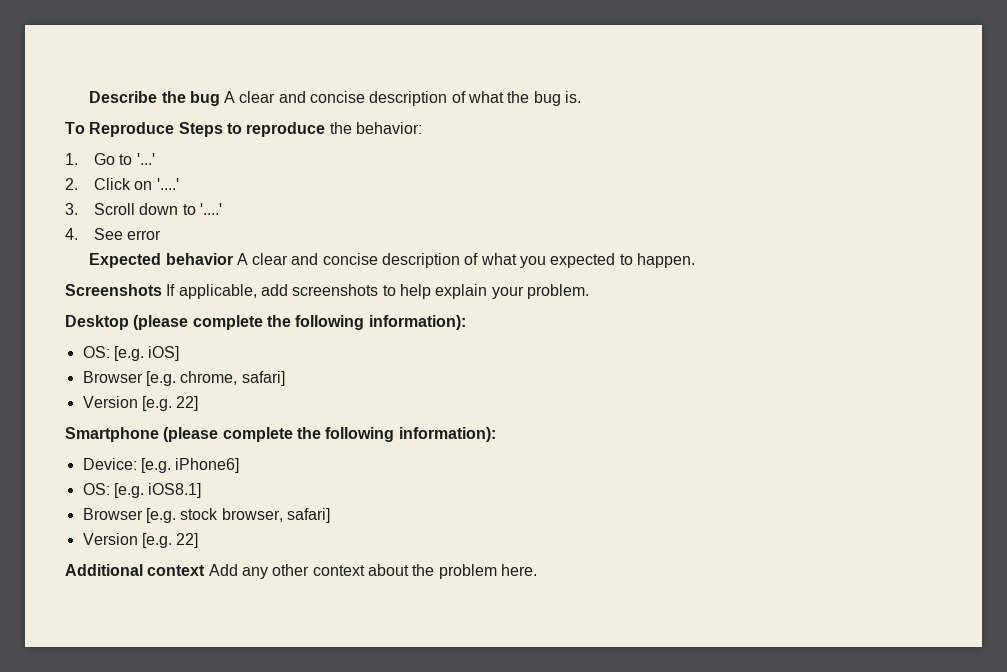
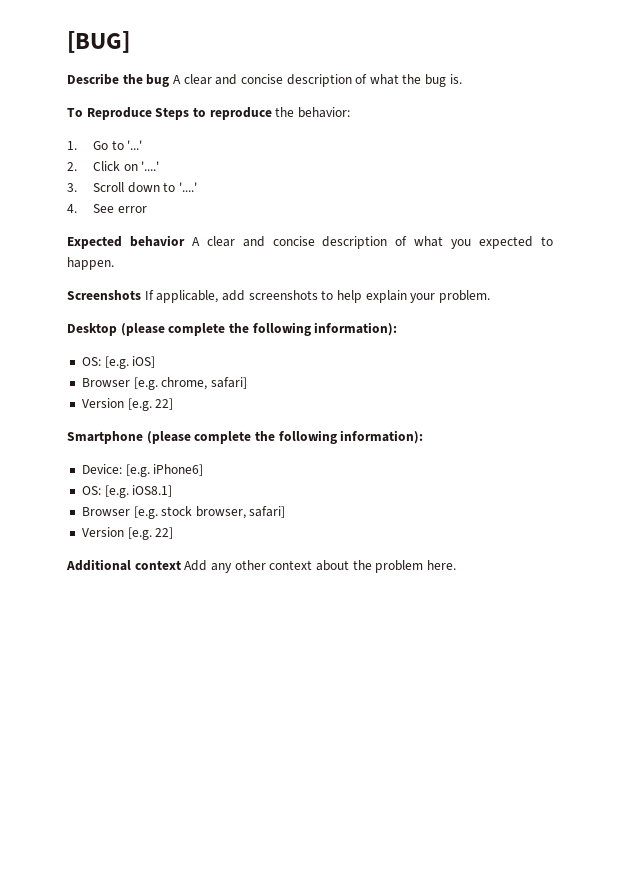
(89, 97) none -> [67,31,130,53] [BUG] //

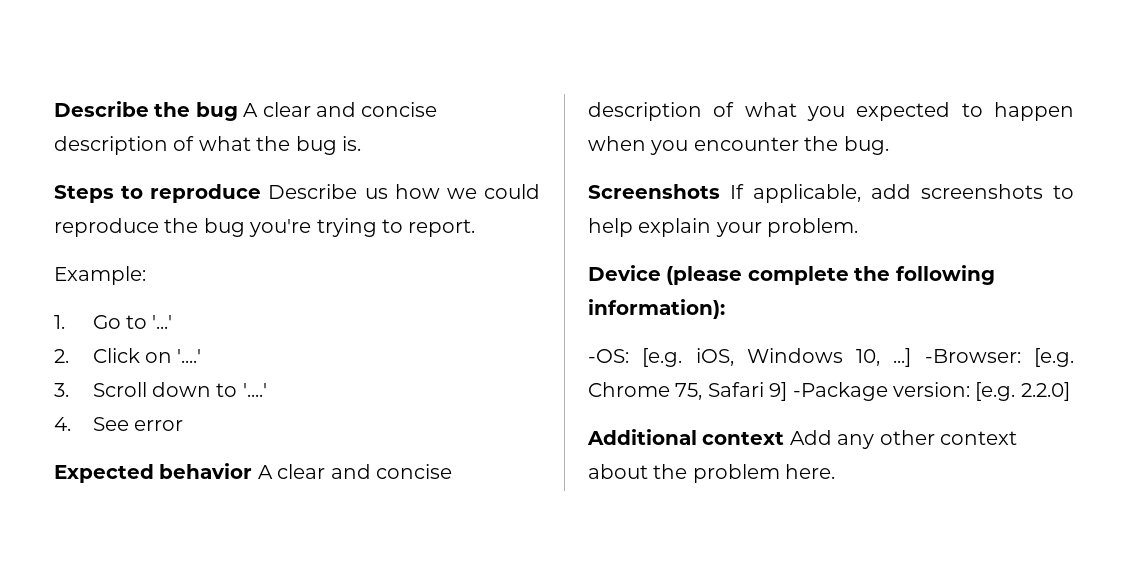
[67,31,130,53] [BUG] // -> (54, 109) none
[67,107,152,120] To Reproduce -> (361, 143) none
[275,107,350,118] the behavior: -> [268,184,541,199] [54,218,476,237] [54,266,146,285] Describe us how we could reproduce the bug you're trying to report. // Example:
[67,257,114,270] happen. -> [994,102,1074,121] [588,136,889,155] happen when you encounter the bug.
[67,322,398,336] [81,356,156,369] [81,377,247,390] [81,398,174,411] [67,430,424,444] [81,464,204,477] [81,485,173,498] [81,506,286,519] [81,527,174,540] Desktop (please complete the following information): // OS: [e.g. iOS] // Browser [e.g. chrome, safari] // Version [e.g. 22] // Smartphone (please complete the following information): // Device: [e.g. iPhone6] // OS: [e.g. iOS8.1] // Browser [e.g. stock browser, safari] // Version [e.g. 22] -> [588,265,995,285] [588,299,725,319] [588,348,1074,367] [588,382,1070,401] Device (please complete the following information): // -OS: [e.g. iOS, Windows 10, ...] -Browser: [e.g. Chrome 75, Safari 9] -Package version: [e.g. 2.2.0]

